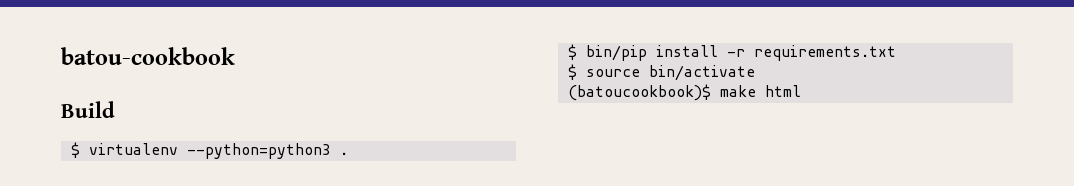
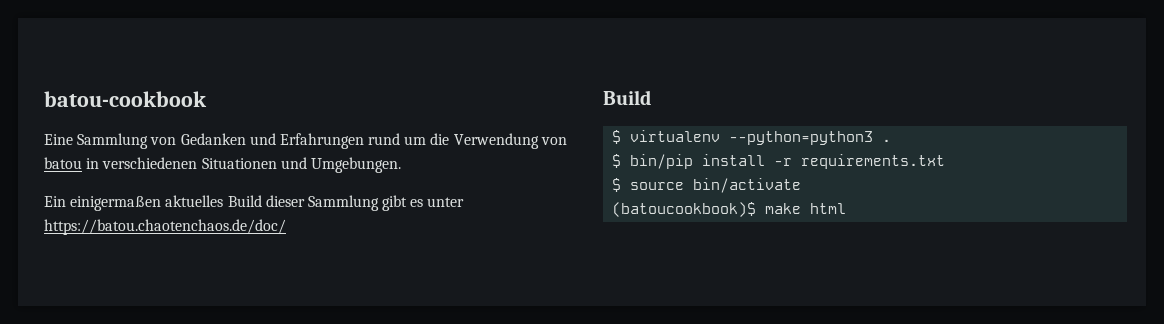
(235, 56) none -> [44,133,567,149] [44,157,401,173] [44,195,465,211] [44,219,286,235] // Eine Sammlung von Gedanken und Erfahrungen rund um die Verwendung von batou in verschiedenen Situationen und Umgebungen. // Ein einigermaßen aktuelles Build dieser Sammlung gibt es unter https://batou.chaotenchaos.de/doc/

